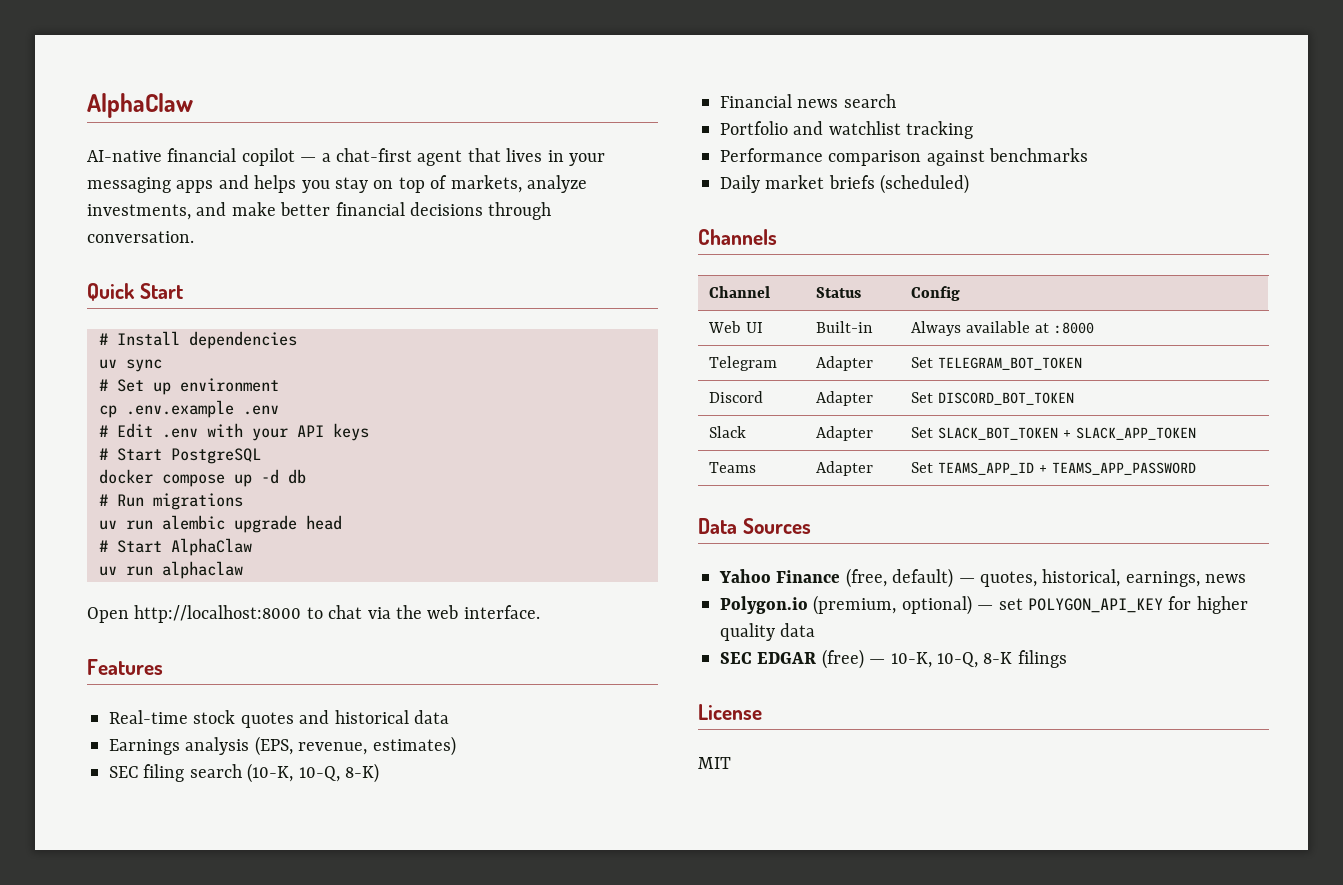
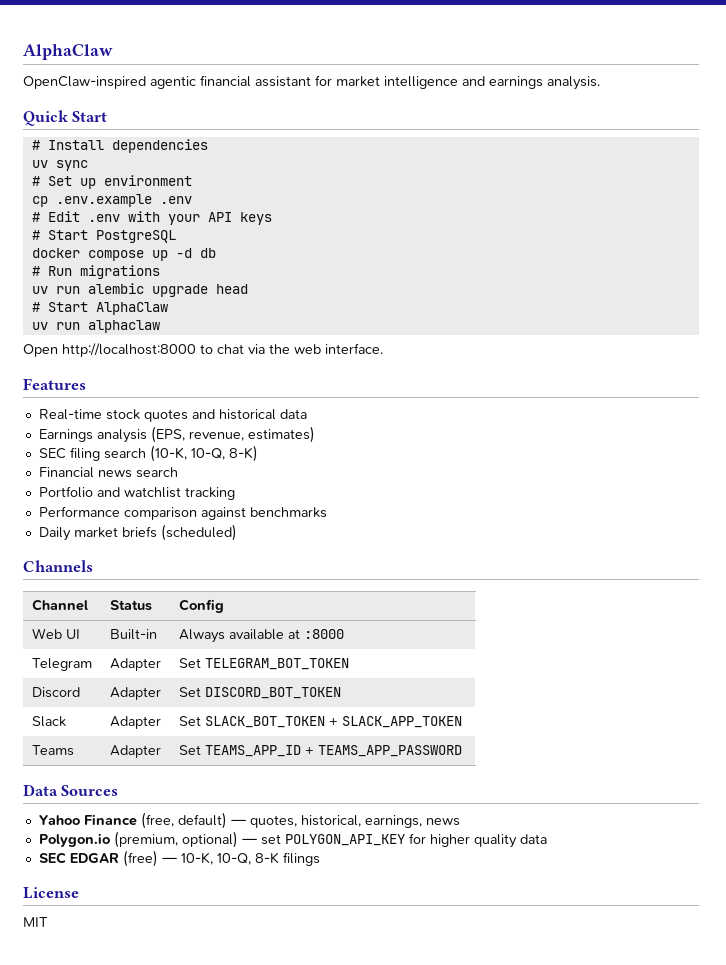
[87,93,193,118] [87,148,605,166] [87,175,587,193] [87,202,552,220] [87,231,194,243] AlphaClaw // AI-native financial copilot — a chat-first agent that lives in your messaging apps and helps you stay on top of markets, analyze investments, and make better financial decisions through conversation. -> [23,44,113,60] [23,75,600,90] AlphaClaw // OpenClaw-inspired agentic financial assistant for market intelligence and earnings analysis.

